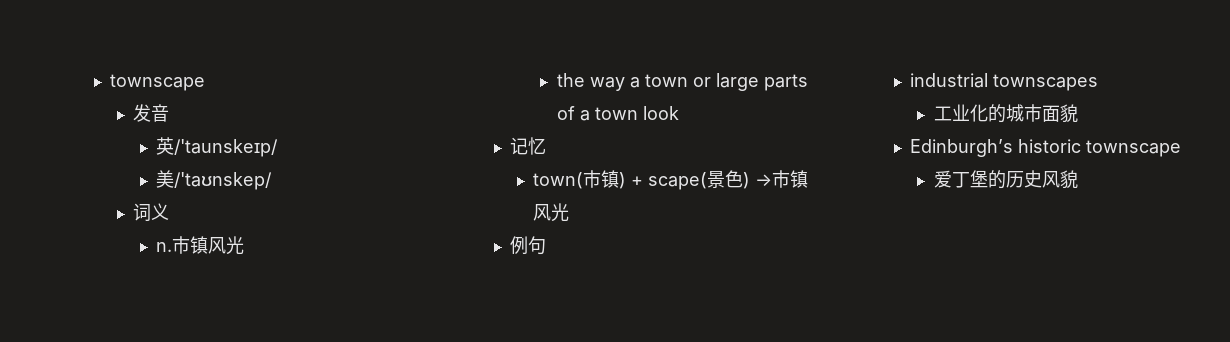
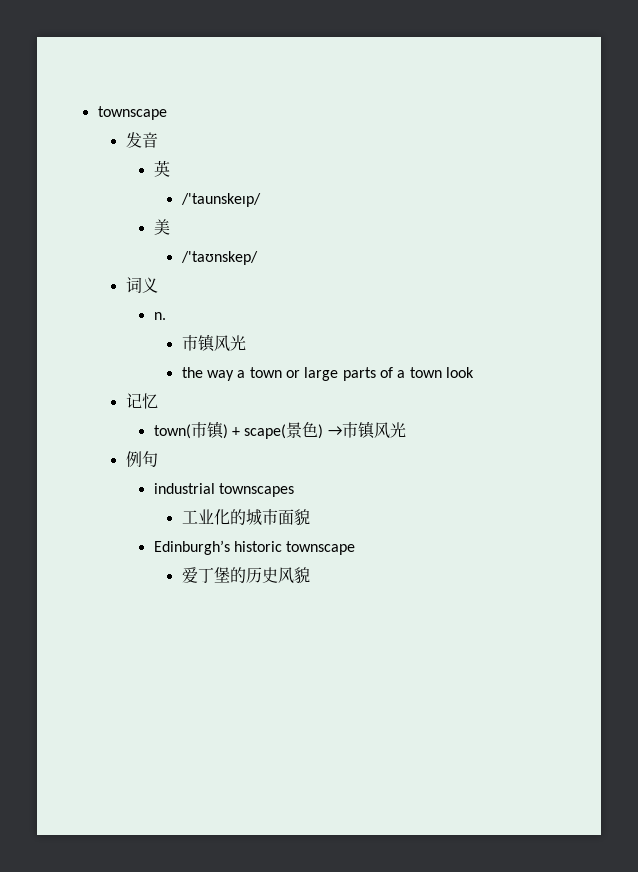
(175, 146) none -> (170, 168) //
(175, 179) none -> (170, 227) //
(173, 247) none -> (166, 316) //

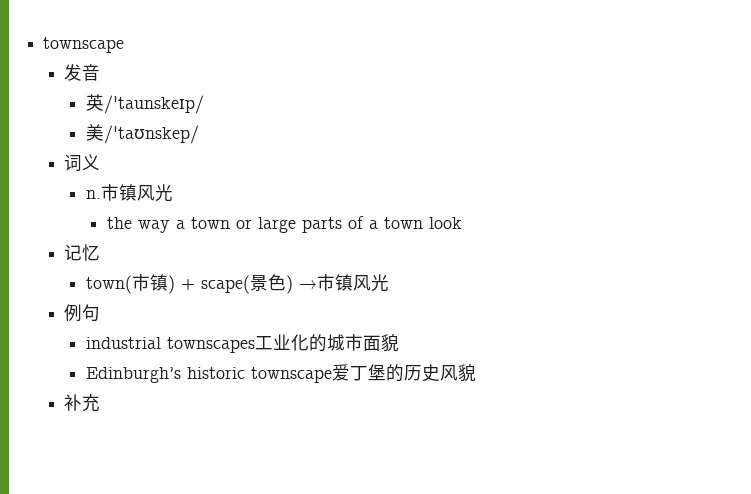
(170, 168) // -> (104, 102) none
(170, 227) // -> (104, 132) none
(166, 316) // -> (101, 194) none
(294, 490) // -> (255, 345) none
(356, 548) // -> (332, 375) none
(310, 575) none -> [64,394,101,412] // 补充

